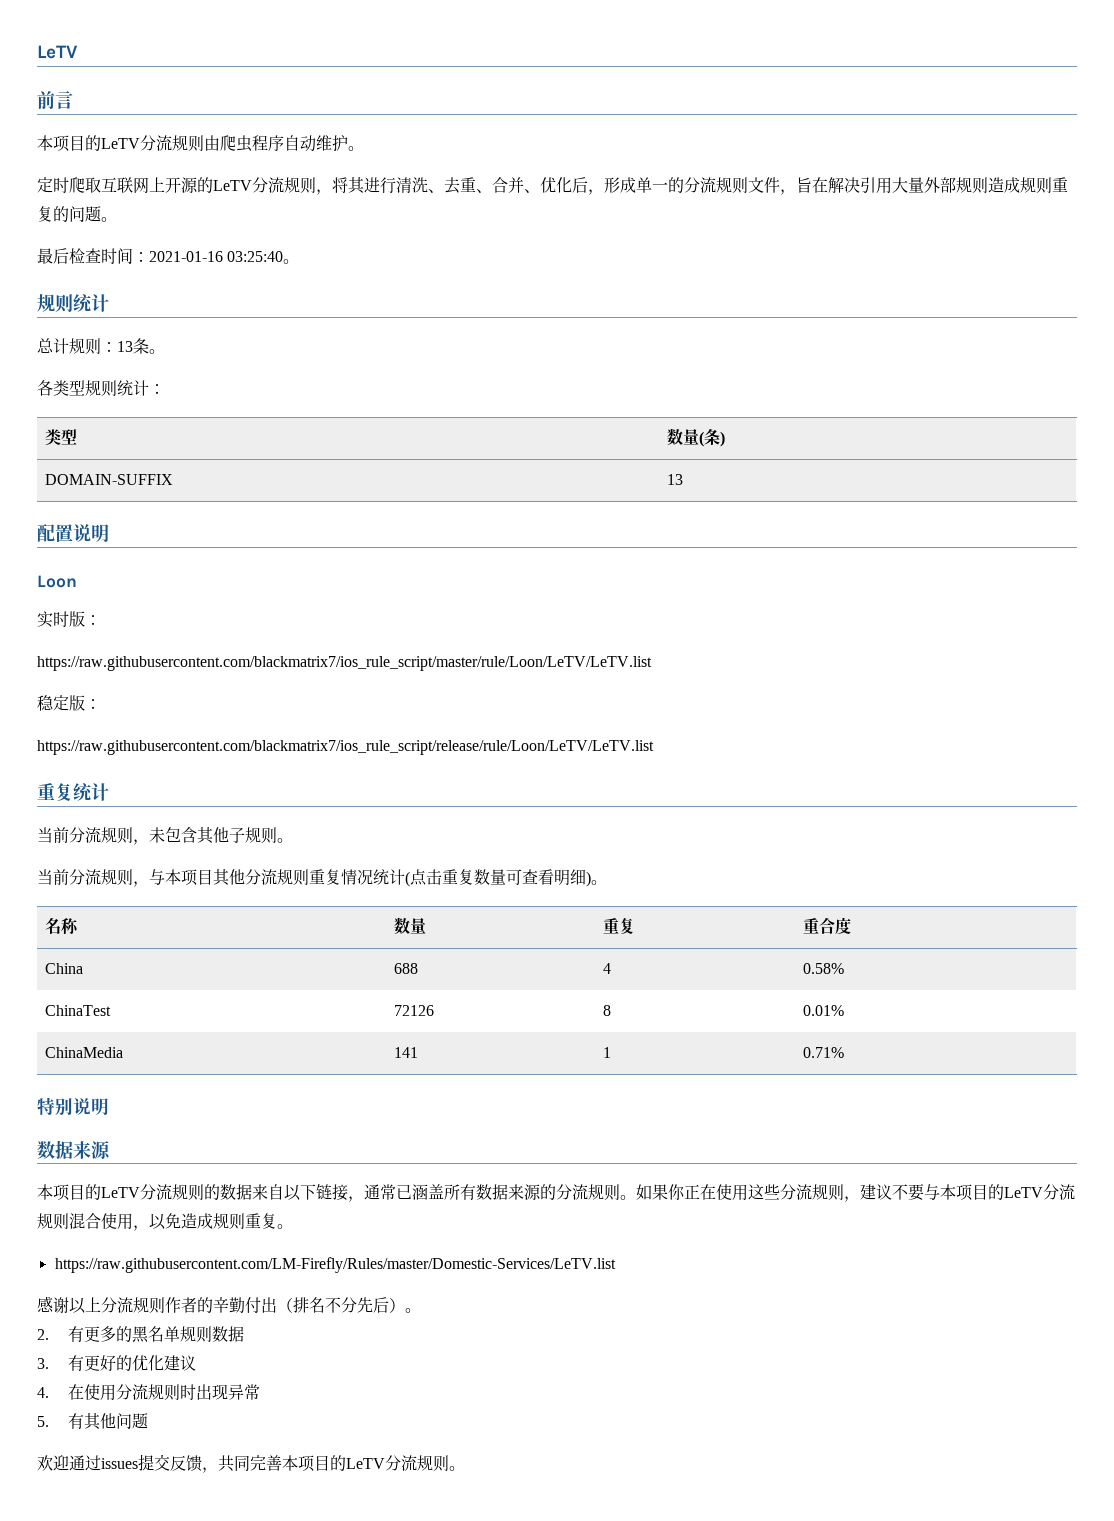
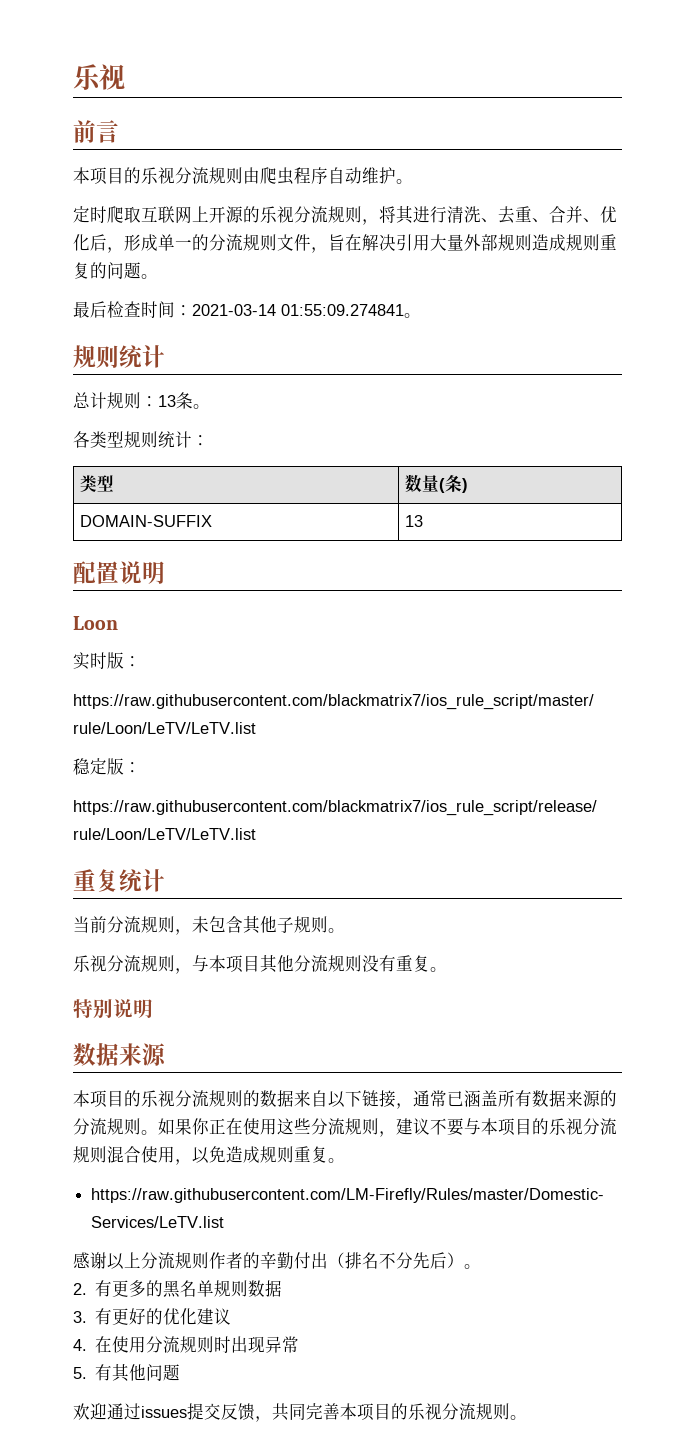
[37,45,78,59] LeTV -> [73,64,125,90] 乐视
[101,138,140,149] LeTV -> [141,167,175,184] 乐视
[213,180,252,191] LeTV -> [260,206,294,223] 乐视
[149,251,284,262] 2021-01-16 03:25:40 -> [192,304,404,316] 2021-03-14 01:55:09.274841
[37,869,69,885] 当前 -> [73,955,107,972] 乐视
[309,869,607,887] [44,917,79,935] [393,917,426,935] [602,917,635,935] [802,917,851,935] [44,963,83,974] [393,963,418,974] [602,963,611,974] [802,963,844,974] [44,1005,111,1016] [393,1005,434,1016] [602,1005,611,1016] [802,1005,844,1016] [44,1047,123,1058] [393,1047,418,1058] [602,1047,611,1058] [802,1047,844,1058] 重复情况统计(点击重复数量可查看明细)。 // 名称 | 数量 | 重复 | 重合度 // China | 688 | 4 | 0.58% // ChinaTest | 72126 | 8 | 0.01% // ChinaMedia | 141 | 1 | 0.71% -> [362,955,447,972] 没有重复。
[101,1187,140,1198] LeTV -> [141,1090,175,1107] 乐视
[1004,1187,1043,1198] LeTV -> [549,1118,583,1135] 乐视
[346,1458,385,1469] LeTV -> [408,1403,442,1420] 乐视

